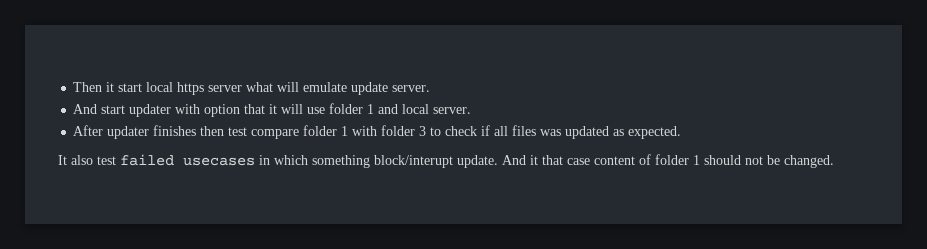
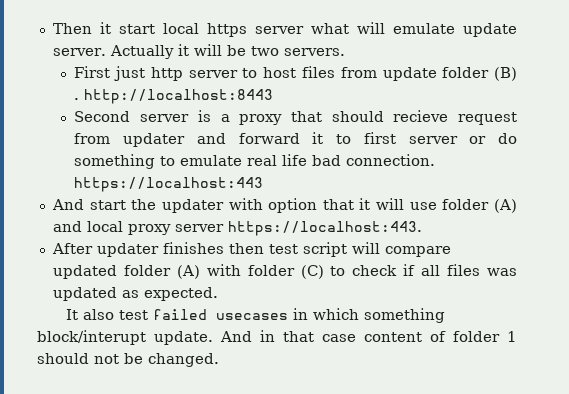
(431, 88) none -> [109,44,345,59] [74,66,517,81] [74,89,274,104] [74,110,517,125] [74,132,517,147] [74,154,436,169] [74,177,264,192] Actually it will be two servers. // First just http server to host files from update folder (B) . http://localhost:8443 // Second server is a proxy that should recieve request from updater and forward it to first server or do something to emulate real life bad connection. https://localhost:443
(126, 109) none -> [131,199,157,210] the
[367,104,375,114] 1 -> [493,199,517,213] (A)
[433,107,472,114] server. -> [127,221,422,236] proxy server https://localhost:443.
[251,125,349,139] compare folder 1 -> [302,242,451,257] [52,265,200,279] script will compare updated folder (A)
[419,126,427,136] 3 -> [300,265,324,279] (C)
[530,155,538,165] it -> [260,330,275,342] in

